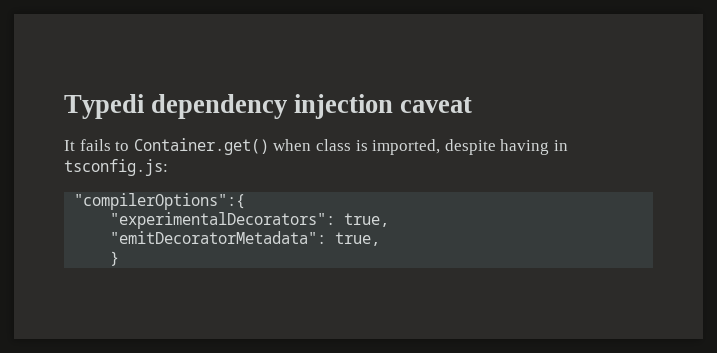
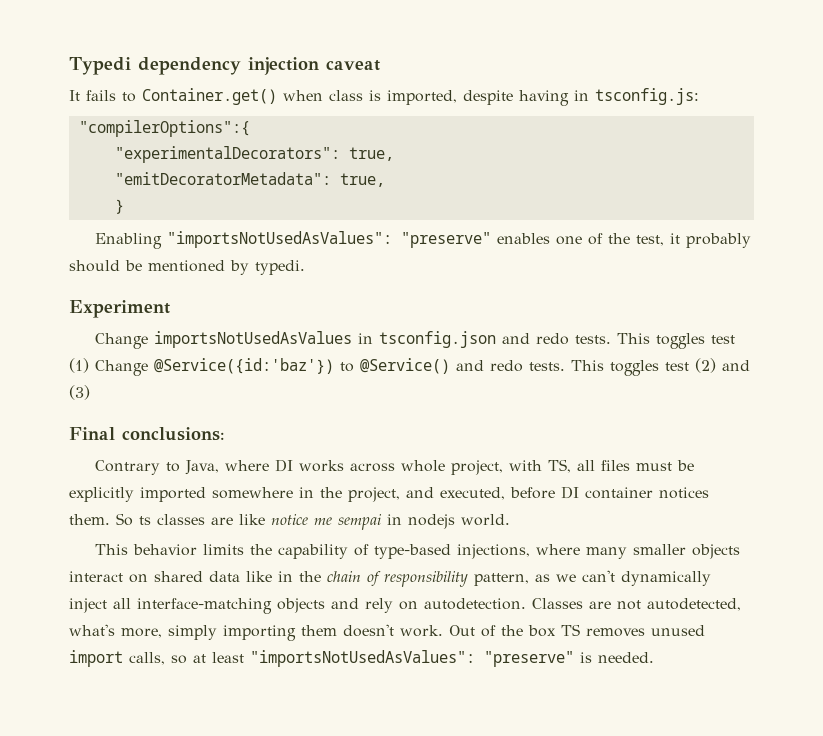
(120, 258) none -> [94,231,751,249] [69,260,305,275] [69,300,170,318] [94,331,735,349] [69,358,750,376] [69,385,90,400] [69,427,225,441] [94,459,694,475] [69,486,709,502] [69,513,510,530] [94,544,740,559] [69,570,711,587] [69,598,741,614] [69,624,705,641] [69,650,654,667] // Enabling "importsNotUsedAsValues": "preserve" enables one of the test, it probably should be mentioned by typedi. // Experiment // Change importsNotUsedAsValues in tsconfig.json and redo tests. This toggles test (1) Change @Service({id:'baz'}) to @Service() and redo tests. This toggles test (2) and (3) // Final conclusions: // Contrary to Java, where DI works across whole project, with TS, all files must be explicitly imported somewhere in the project, and executed, before DI container notices them. So ts classes are like notice me sempai in nodejs world. // This behavior limits the capability of type-based injections, where many smaller objects interact on shared data like in the chain of responsibility pattern, as we can't dynamically inject all interface-matching objects and rely on autodetection. Classes are not autodetected, what's more, simply importing them doesn't work. Out of the box TS removes unused import calls, so at least "importsNotUsedAsValues": "preserve" is needed.

